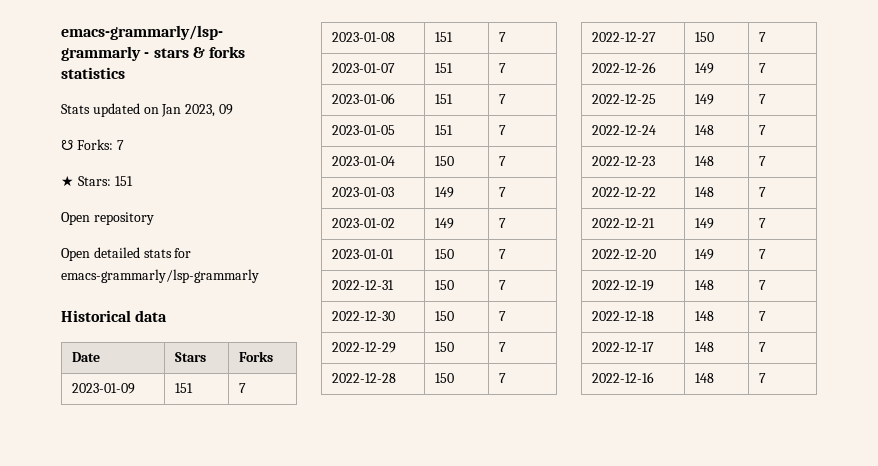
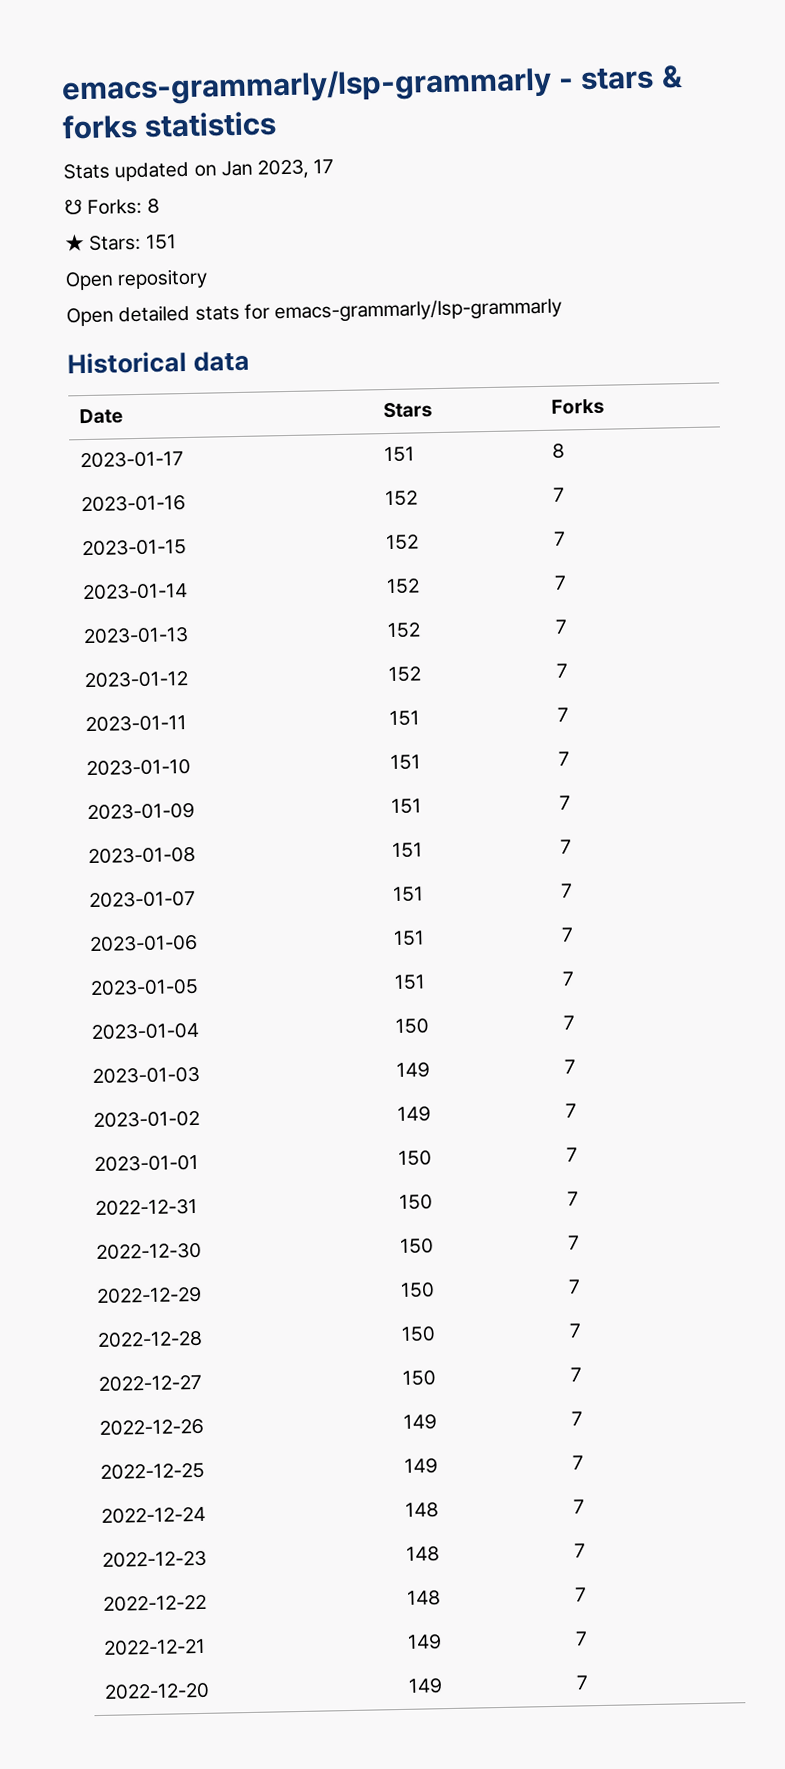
[218,104,233,115] 09 -> [313,159,335,174] 17
[116,140,124,150] 7 -> [146,198,160,214] 8
(273, 356) none -> [79,451,184,469] [383,446,415,463] [551,443,565,459] [80,495,186,513] [384,490,418,507] [552,487,565,502] [81,539,187,557] [385,534,419,551] [553,531,566,546] [81,583,188,601] [385,578,420,595] [553,575,567,590] [82,627,189,645] [386,622,421,639] [554,619,568,634] [83,671,189,689] [387,666,421,683] [555,663,568,678] [84,715,187,733] [388,710,420,727] [556,707,569,722] [85,758,191,777] [389,754,421,771] [557,751,570,766] // 2023-01-17 | 151 | 8 // 2023-01-16 | 152 | 7 // 2023-01-15 | 152 | 7 // 2023-01-14 | 152 | 7 // 2023-01-13 | 152 | 7 // 2023-01-12 | 152 | 7 // 2023-01-11 | 151 | 7 // 2023-01-10 | 151 | 7
[591,280,654,291] [694,280,714,290] [758,280,766,290] [591,311,654,321] [694,311,714,321] [758,311,766,321] [591,342,654,352] [694,342,714,352] [758,342,766,352] [591,372,654,383] [694,373,714,383] [758,373,766,383] // 2022-12-19 | 148 | 7 // 2022-12-18 | 148 | 7 // 2022-12-17 | 148 | 7 // 2022-12-16 | 148 | 7 -> (589, 1682) none

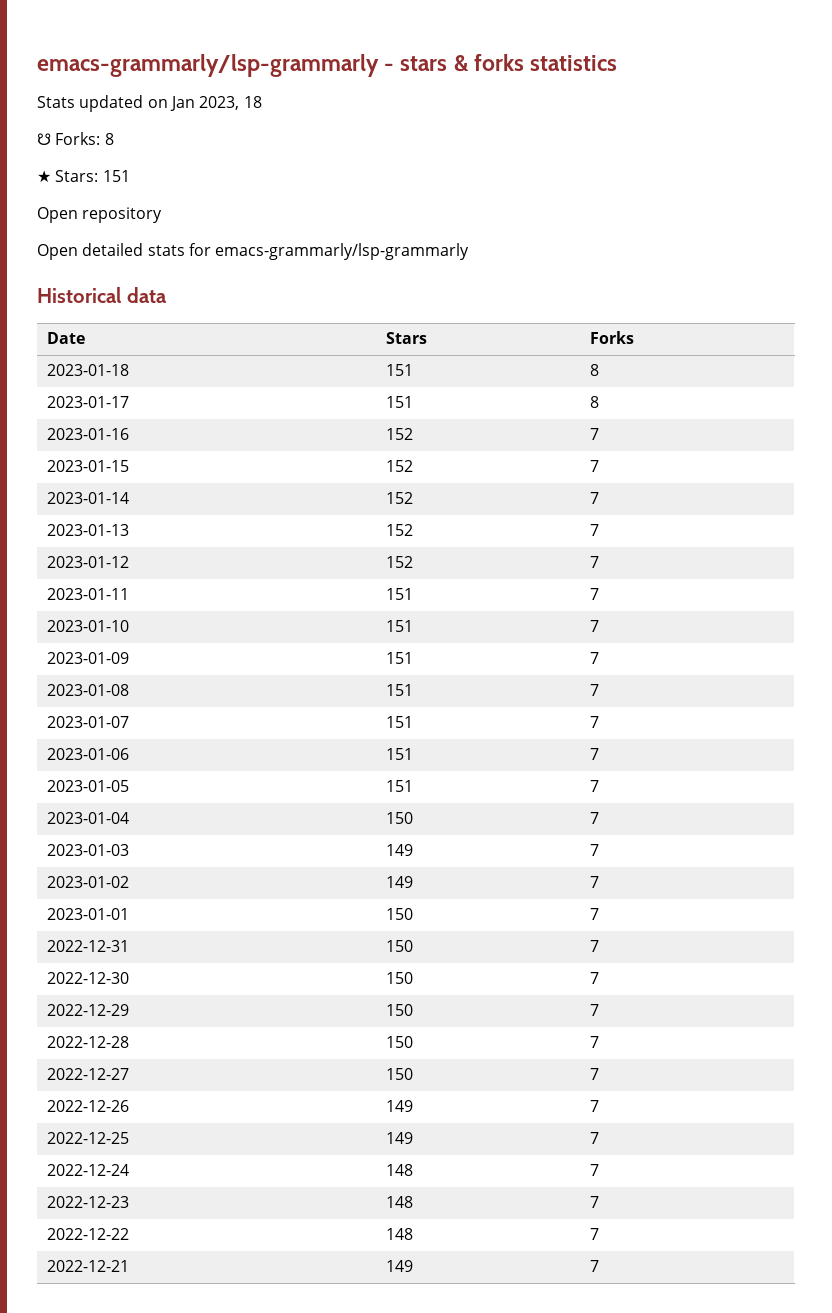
[313,159,335,174] 17 -> [243,96,262,108] 18
(605, 406) none -> [46,364,129,376] [385,364,413,376] [589,364,599,376] // 2023-01-18 | 151 | 8
[103,1682,210,1700] [407,1678,443,1694] [575,1675,589,1690] // 2022-12-20 | 149 | 7 -> (599, 1266) none

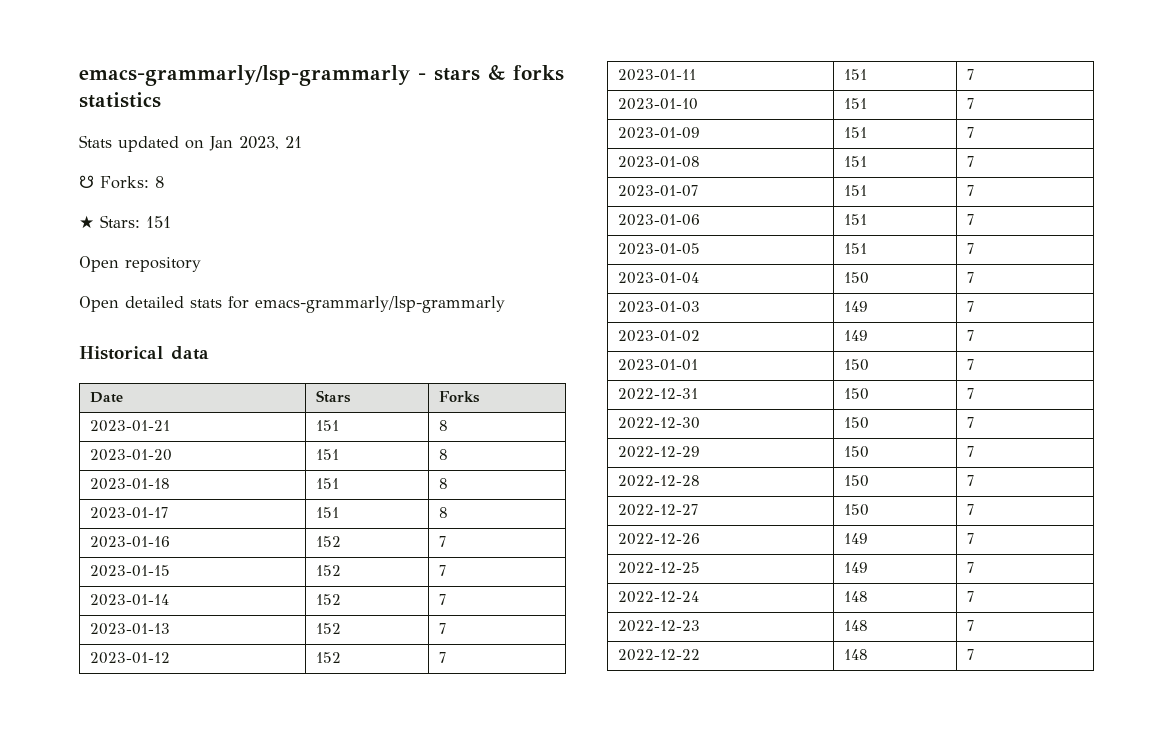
[243,96,262,108] 18 -> [285,136,302,148] 21
(634, 337) none -> [90,420,171,432] [316,420,340,431] [439,420,449,431] [90,449,173,461] [316,449,340,460] [439,449,449,460] // 2023-01-21 | 151 | 8 // 2023-01-20 | 151 | 8
[46,1260,129,1272] [385,1260,413,1272] [589,1260,599,1272] // 2022-12-21 | 149 | 7 -> (975, 654) none

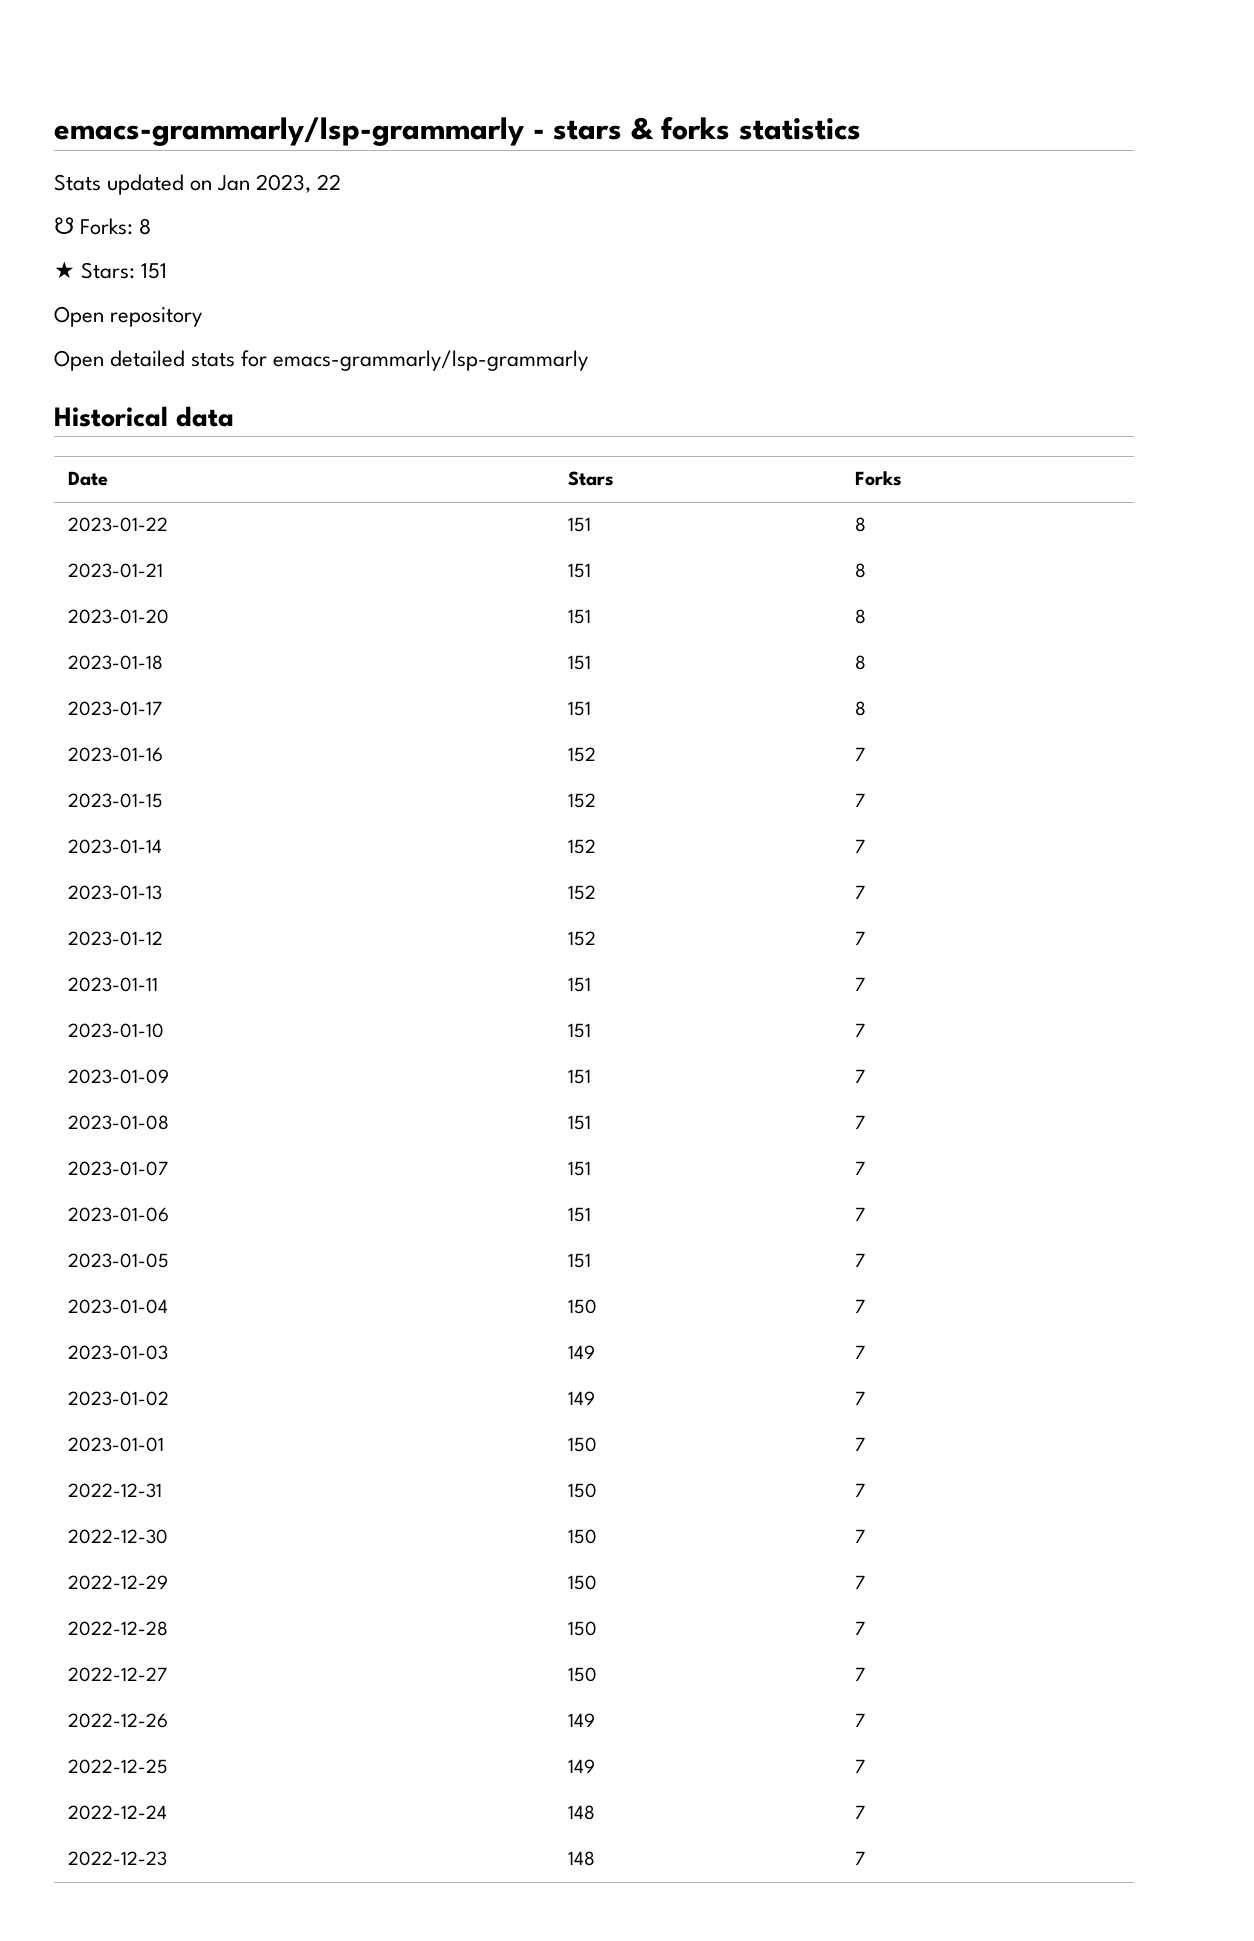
[285,136,302,148] 21 -> [317,174,342,190] 22
(481, 397) none -> [67,517,168,532] [567,517,591,532] [854,517,866,532] // 2023-01-22 | 151 | 8
[618,649,701,661] [844,649,869,660] [967,649,975,660] // 2022-12-22 | 148 | 7 -> (865, 1858) none

